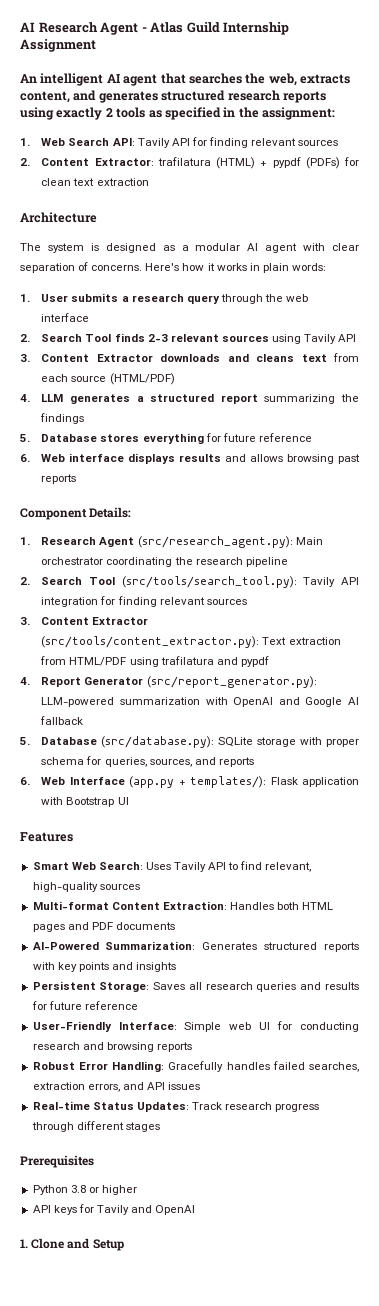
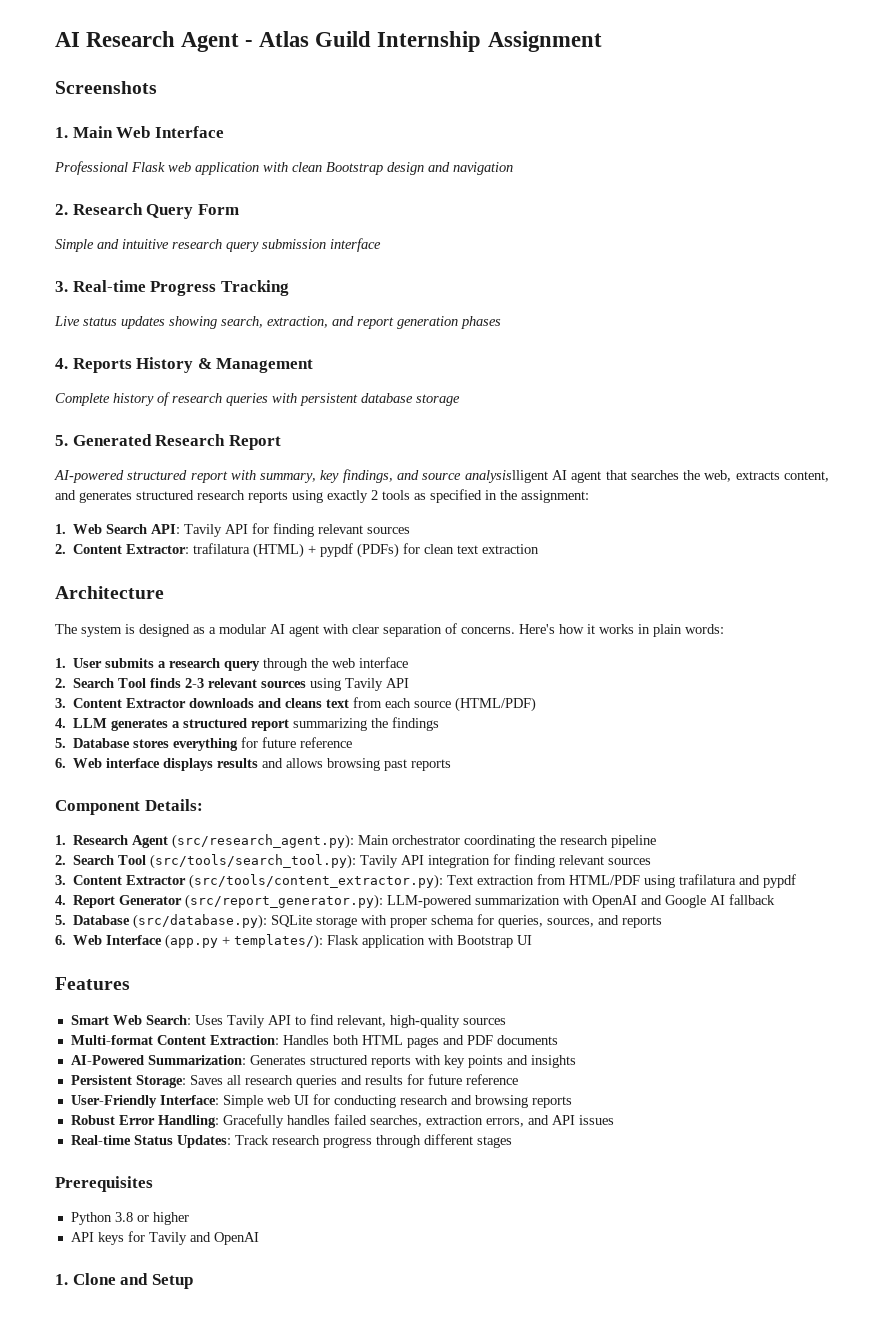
[20,73,104,86] An intelligent -> [55,81,157,94] [55,126,224,138] [54,161,513,175] [55,203,239,219] [55,238,381,252] [55,280,289,296] [54,316,501,329] [55,357,314,373] [55,392,460,406] [55,434,281,450] [54,469,548,483] Screenshots // 1. Main Web Interface // Professional Flask web application with clean Bootstrap design and navigation // 2. Research Query Form // Simple and intuitive research query submission interface // 3. Real-time Progress Tracking // Live status updates showing search, extraction, and report generation phases // 4. Reports History & Management // Complete history of research queries with persistent database storage // 5. Generated Research Report // AI-powered structured report with summary, key findings, and source analysislligent

